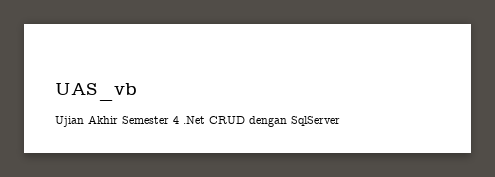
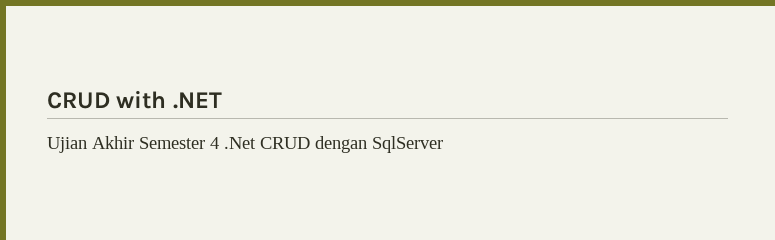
[55,83,137,101] UAS_vb -> [47,90,222,109] CRUD with .NET

